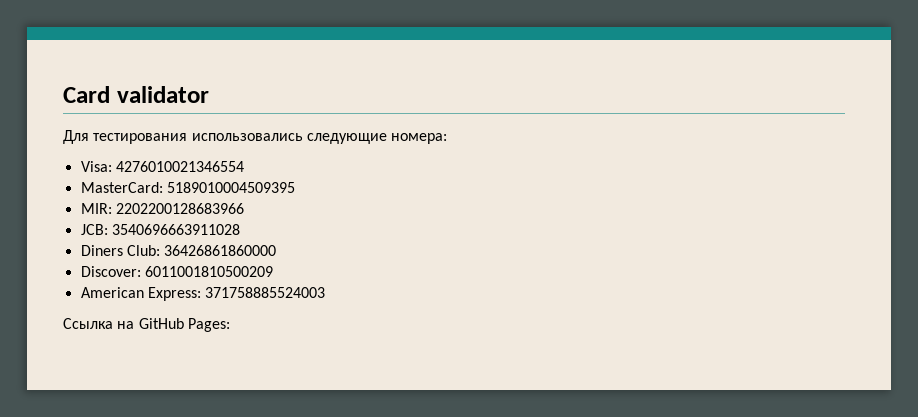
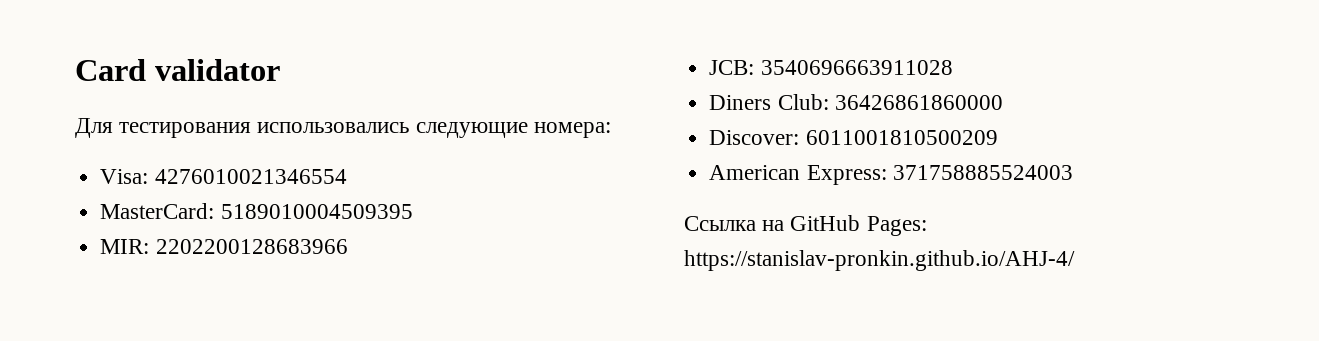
(230, 325) none -> [684,250,1075,271] https://stanislav-pronkin.github.io/AHJ-4/

